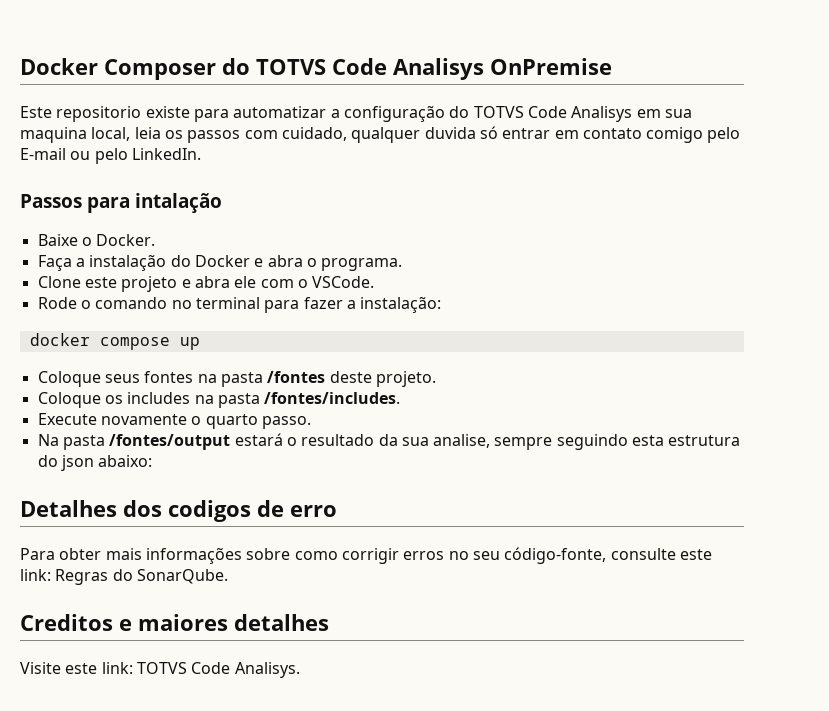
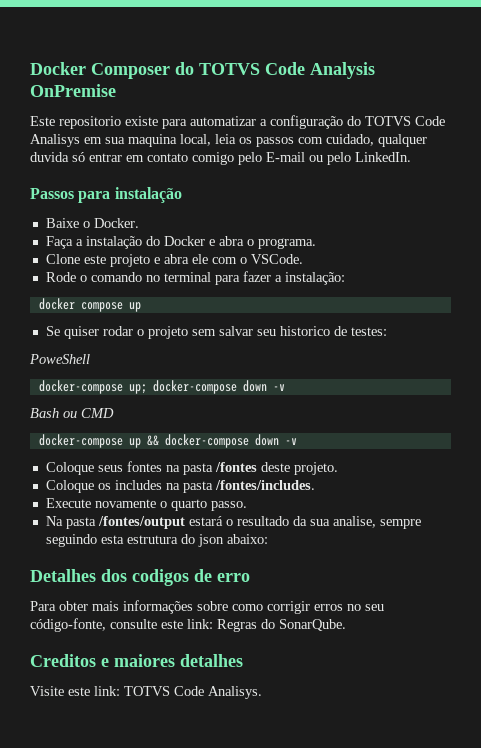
[392,58,484,80] Analisys -> [310,62,375,79] Analysis
[135,193,223,213] intalação -> [114,187,182,203] instalação
(200, 343) none -> [45,326,387,339] [29,354,90,364] [38,380,285,394] [30,408,114,418] [38,434,297,448] // Se quiser rodar o projeto sem salvar seu historico de testes: // PoweShell // docker-compose up; docker-compose down -v // Bash ou CMD // docker-compose up && docker-compose down -v

